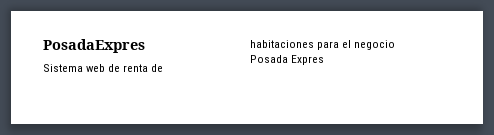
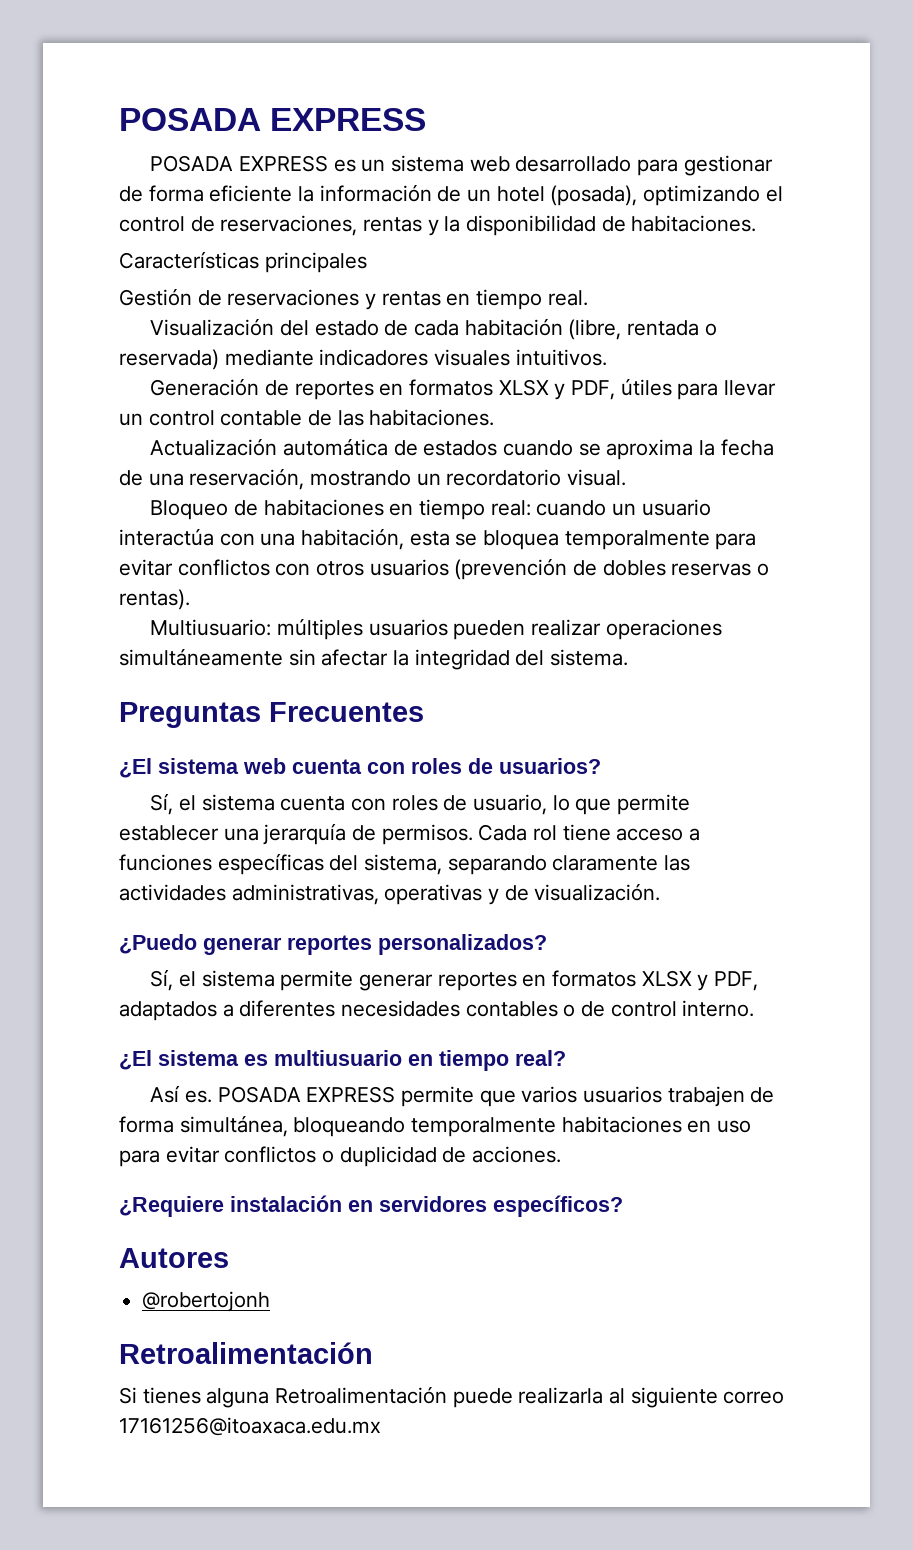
[43,39,145,53] [43,64,164,72] [250,40,396,50] [250,55,325,65] PosadaExpres // Sistema web de renta de habitaciones para el negocio Posada Expres -> [119,108,427,131] [150,155,773,176] [119,184,783,206] [119,215,757,236] [119,251,367,273] [119,288,588,310] [150,318,717,340] [119,349,607,370] [150,378,776,400] [119,409,495,426] [150,438,774,460] [119,468,627,490] [150,499,711,520] [119,528,757,550] [119,558,770,580] [119,589,190,610] [150,618,722,640] [119,648,629,670] [119,702,424,728] [119,758,601,778] [150,793,690,815] [119,823,701,845] [119,853,691,875] [119,883,661,905] [119,934,547,955] [150,969,758,991] [119,1000,755,1021] [119,1050,566,1071] [150,1085,775,1107] [119,1115,752,1137] [119,1146,562,1167] [119,1195,623,1217] [119,1248,229,1268] [142,1291,271,1312] [119,1342,373,1364] [119,1386,785,1408] [119,1417,381,1436] POSADA EXPRESS // POSADA EXPRESS es un sistema web desarrollado para gestionar de forma eficiente la información de un hotel (posada), optimizando el control de reservaciones, rentas y la disponibilidad de habitaciones. // Características principales // Gestión de reservaciones y rentas en tiempo real. // Visualización del estado de cada habitación (libre, rentada o reservada) mediante indicadores visuales intuitivos. // Generación de reportes en formatos XLSX y PDF, útiles para llevar un control contable de las habitaciones. // Actualización automática de estados cuando se aproxima la fecha de una reservación, mostrando un recordatorio visual. // Bloqueo de habitaciones en tiempo real: cuando un usuario interactúa con una habitación, esta se bloquea temporalmente para evitar conflictos con otros usuarios (prevención de dobles reservas o rentas). // Multiusuario: múltiples usuarios pueden realizar operaciones simultáneamente sin afectar la integridad del sistema. // Preguntas Frecuentes // ¿El sistema web cuenta con roles de usuarios? // Sí, el sistema cuenta con roles de usuario, lo que permite establecer una jerarquía de permisos. Cada rol tiene acceso a funciones específicas del sistema, separando claramente las actividades administrativas, operativas y de visualización. // ¿Puedo generar reportes personalizados? // Sí, el sistema permite generar reportes en formatos XLSX y PDF, adaptados a diferentes necesidades contables o de control interno. // ¿El sistema es multiusuario en tiempo real? // Así es. POSADA EXPRESS permite que varios usuarios trabajen de forma simultánea, bloqueando temporalmente habitaciones en uso para evitar conflictos o duplicidad de acciones. // ¿Requiere instalación en servidores específicos? // Autores // @robertojonh // Retroalimentación // Si tienes alguna Retroalimentación puede realizarla al siguiente correo 17161256@itoaxaca.edu.mx

